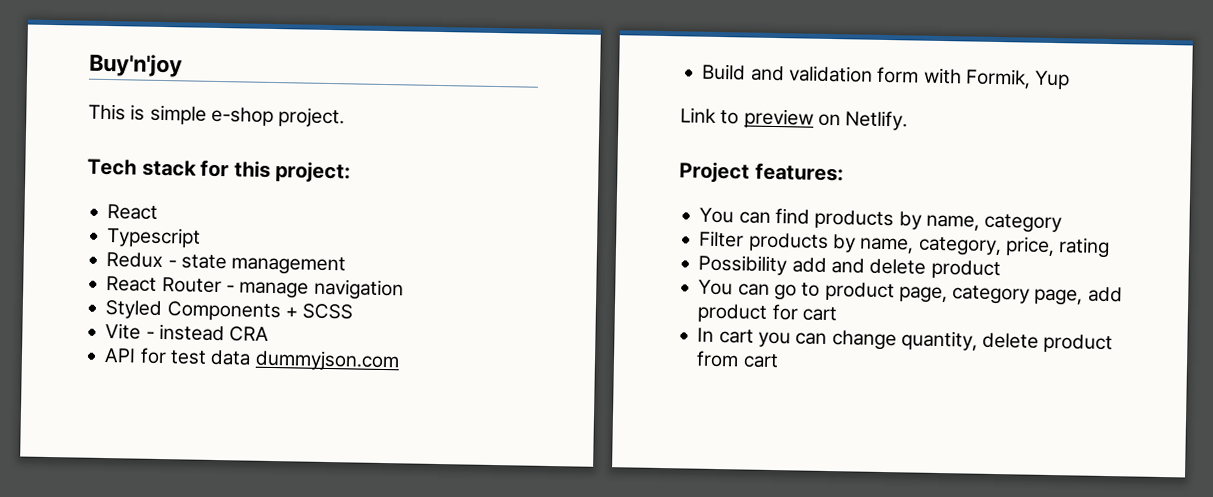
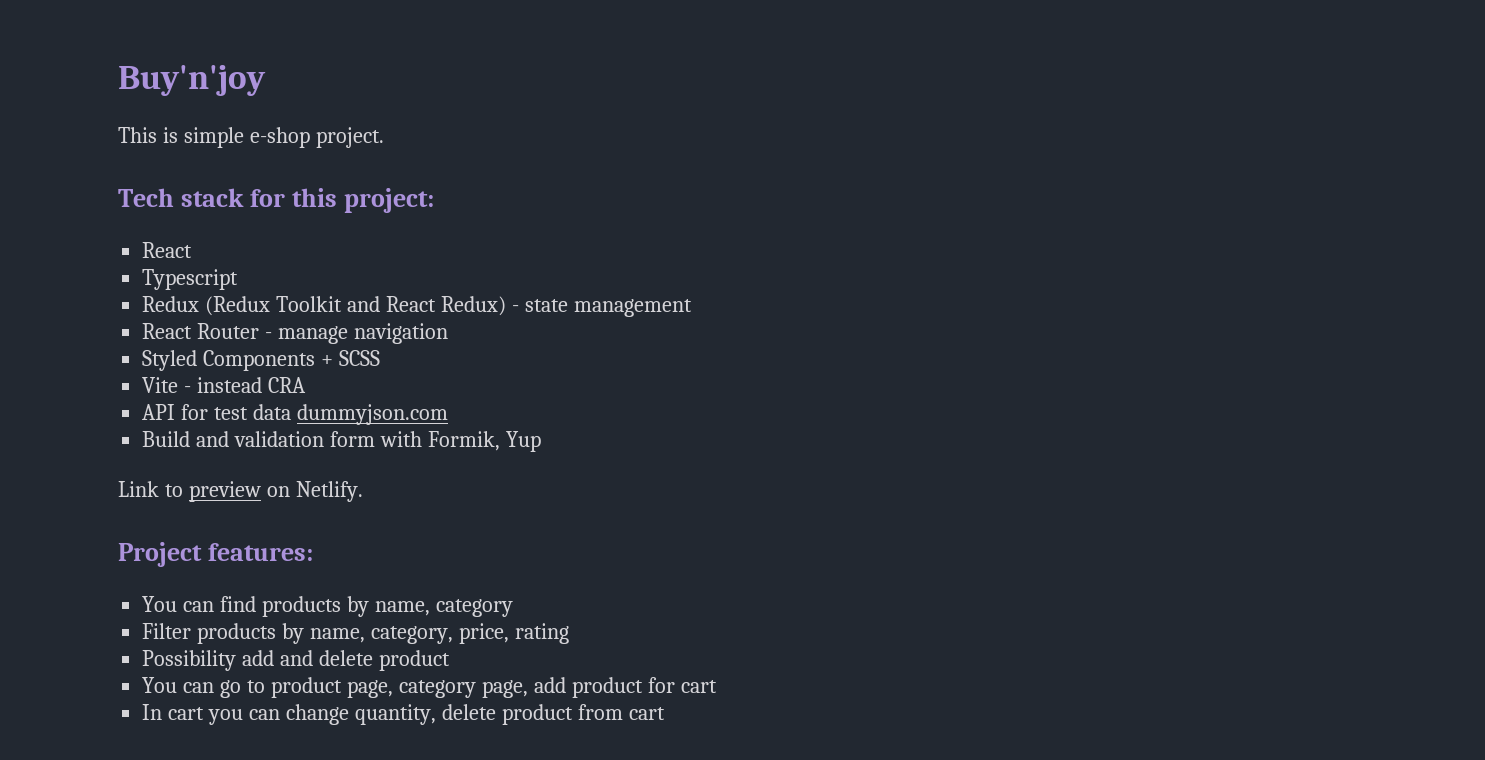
(164, 260) none -> [205,296,506,316] (Redux Toolkit and React Redux)

